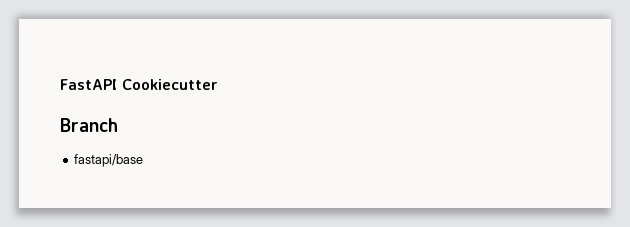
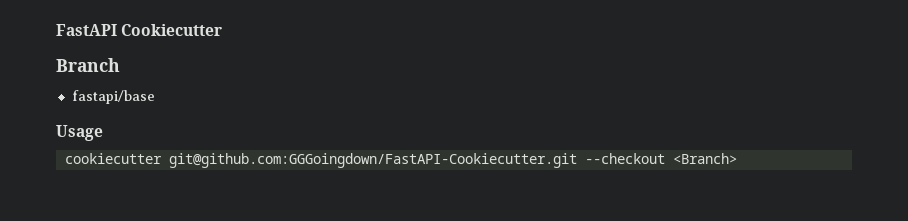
(144, 160) none -> [56,125,103,141] [64,153,737,168] // Usage // cookiecutter git@github.com:GGGoingdown/FastAPI-Cookiecutter.git --checkout <Branch>

